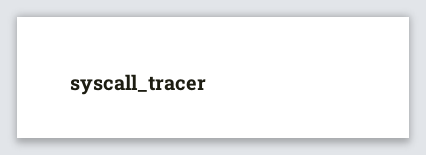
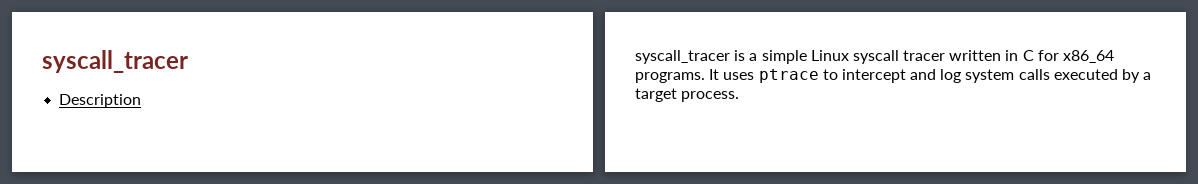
[70,74,206,95] syscall_tracer -> [42,50,188,73] [59,94,142,108] [635,50,1115,64] [635,69,1152,83] [635,88,740,102] syscall_tracer // Description // syscall_tracer is a simple Linux syscall tracer written in C for x86_64 programs. It uses ptrace to intercept and log system calls executed by a target process.

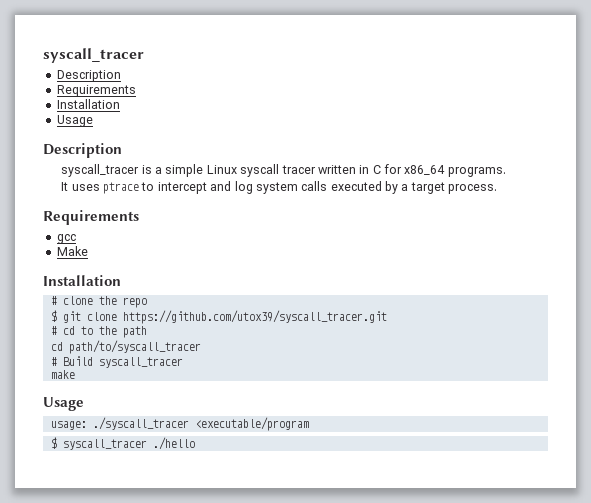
(142, 101) none -> [56,85,136,97] [56,99,120,109] [56,115,93,127] [43,143,122,158] // Requirements // Installation // Usage // Description
(705, 77) none -> (506, 172) //
(740, 96) none -> [43,210,139,225] [56,234,76,244] [56,246,88,256] [43,275,121,286] [50,296,147,308] [50,310,387,324] [50,326,147,338] [50,340,201,354] [50,356,183,368] [50,370,75,379] [43,397,84,411] [50,417,309,431] [50,437,195,450] // Requirements // gcc // Make // Installation // # clone the repo // $ git clone https://github.com/utox39/syscall_tracer.git // # cd to the path // cd path/to/syscall_tracer // # Build syscall_tracer // make // Usage // usage: ./syscall_tracer <executable/program // $ syscall_tracer ./hello

